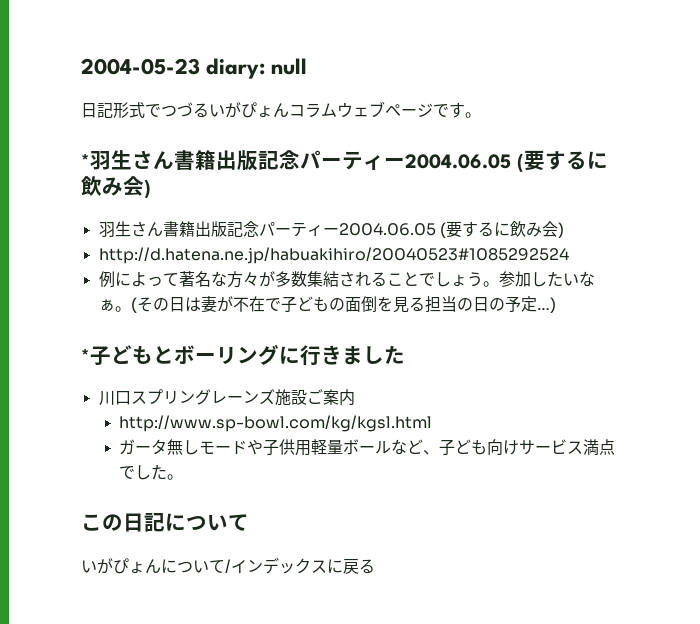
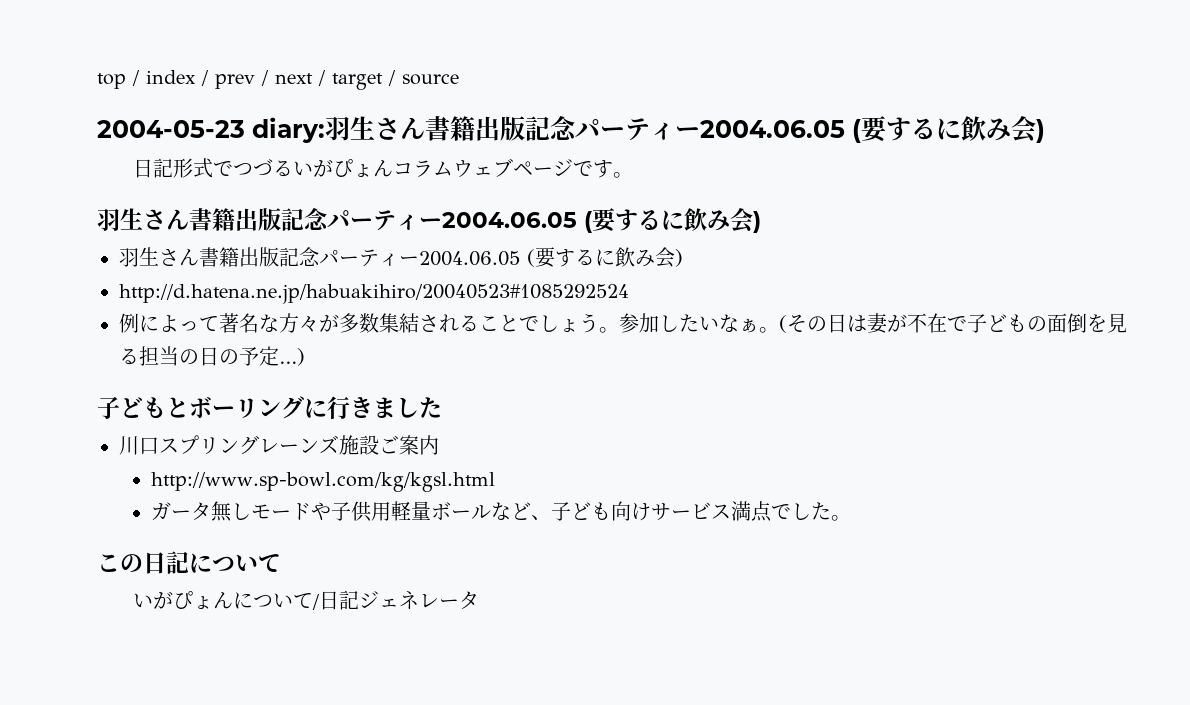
[81,58,308,79] 2004-05-23 diary: null -> [97,70,459,90] [97,116,1045,143] top / index / prev / next / target / source // 2004-05-23 diary:羽生さん書籍出版記念パーティー2004.06.05 (要するに飲み会)
[81,153,90,168] * -> (634, 175) none
[81,348,90,363] * -> (305, 357) none
[231,557,375,574] インデックスに戻る -> [319,590,480,610] 日記ジェネレータ

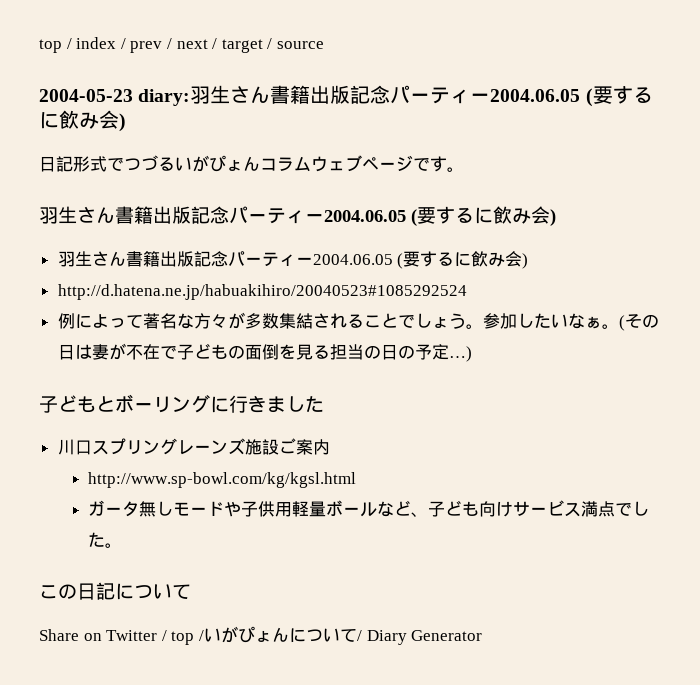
(281, 563) none -> [39,629,204,645] Share on Twitter / top /
[319,590,480,610] 日記ジェネレータ -> [366,630,483,645] Diary Generator

